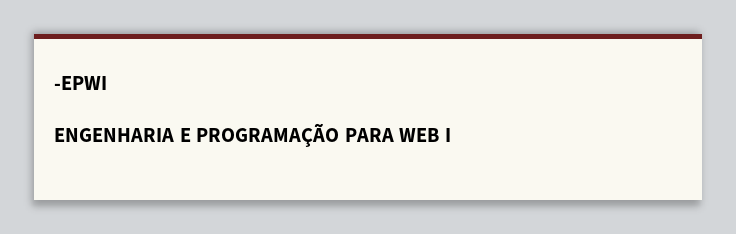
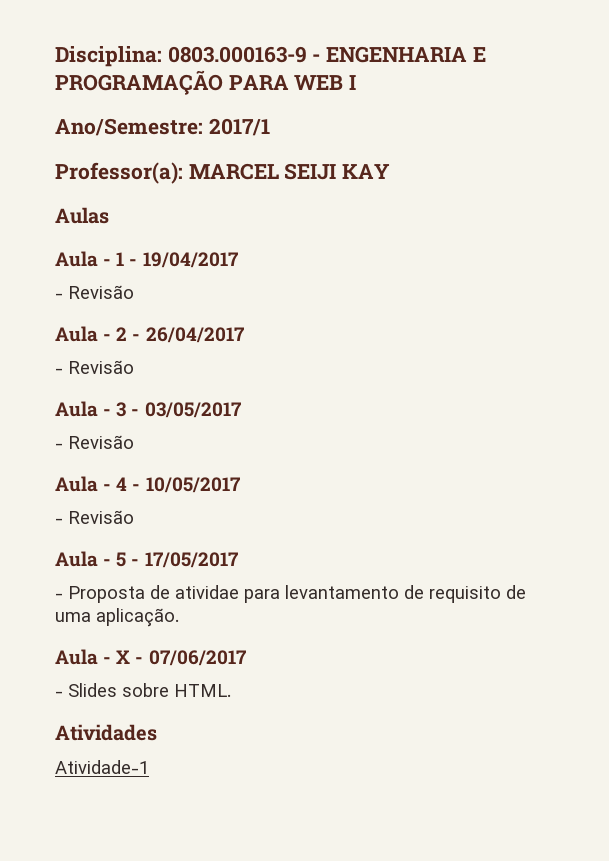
[54,76,107,90] -EPWI // -> [55,46,321,67] Disciplina: 0803.000163-9 -
(451, 135) none -> [55,118,270,136] [55,162,391,184] [55,207,109,224] [55,251,238,268] [55,285,134,299] [55,326,244,343] [55,360,134,374] [55,401,241,418] [55,435,134,449] [55,476,240,493] [55,510,134,524] [55,551,238,568] [55,585,526,603] [55,608,179,627] [55,649,246,666] [55,683,231,697] [55,724,157,741] [55,760,149,774] // Ano/Semestre: 2017/1 // Professor(a): MARCEL SEIJI KAY // Aulas // Aula - 1 - 19/04/2017 // - Revisão // Aula - 2 - 26/04/2017 // - Revisão // Aula - 3 - 03/05/2017 // - Revisão // Aula - 4 - 10/05/2017 // - Revisão // Aula - 5 - 17/05/2017 // - Proposta de atividae para levantamento de requisito de uma aplicação. // Aula - X - 07/06/2017 // - Slides sobre HTML. // Atividades // Atividade-1

